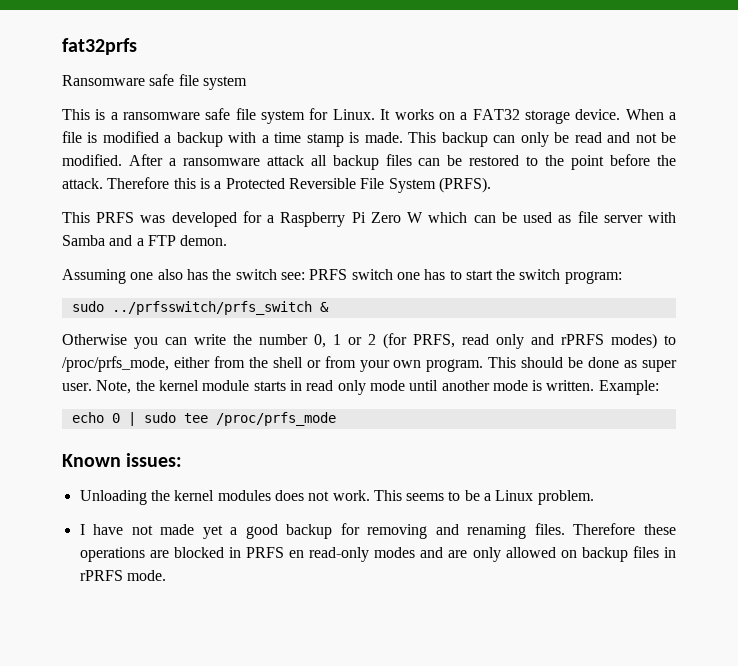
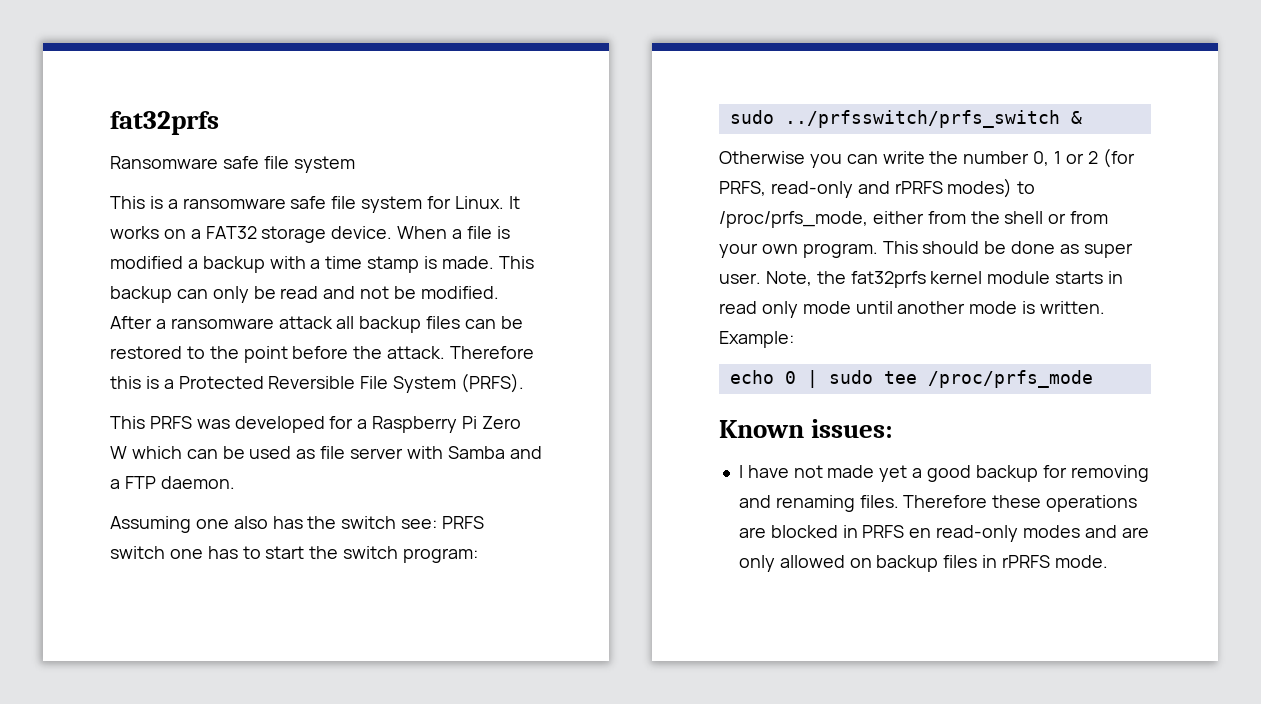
[180,235,228,246] demon. -> [160,476,235,489] daemon.
[462,334,524,349] read only -> [770,181,853,198] read-only
(155, 385) none -> [850,271,926,288] fat32prfs
[79,490,594,505] // Unloading the kernel modules does not work. This seems to be a Linux problem. -> (894, 428) none

